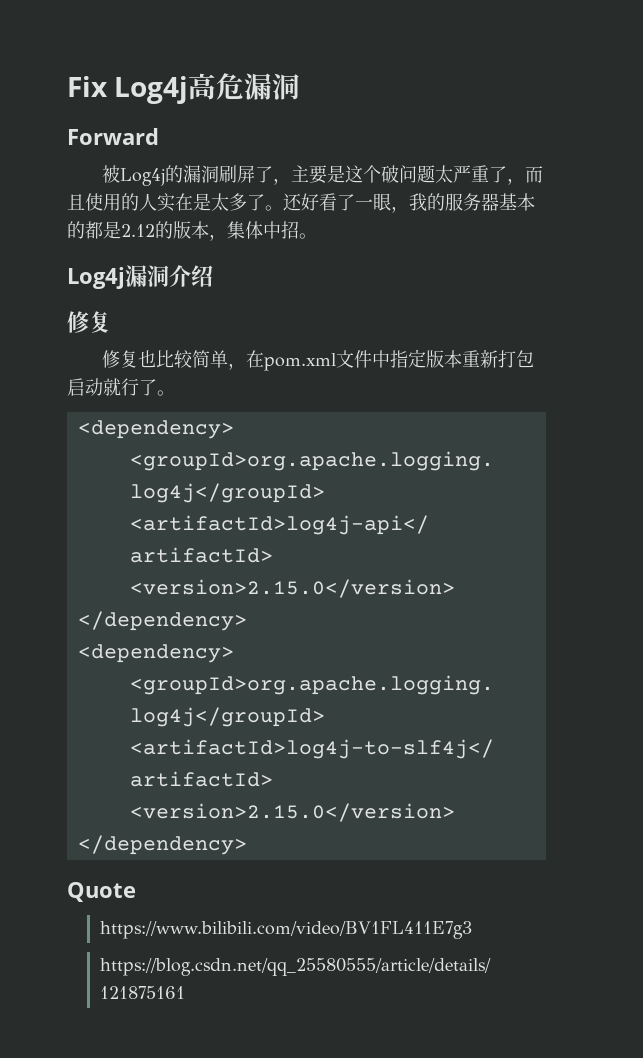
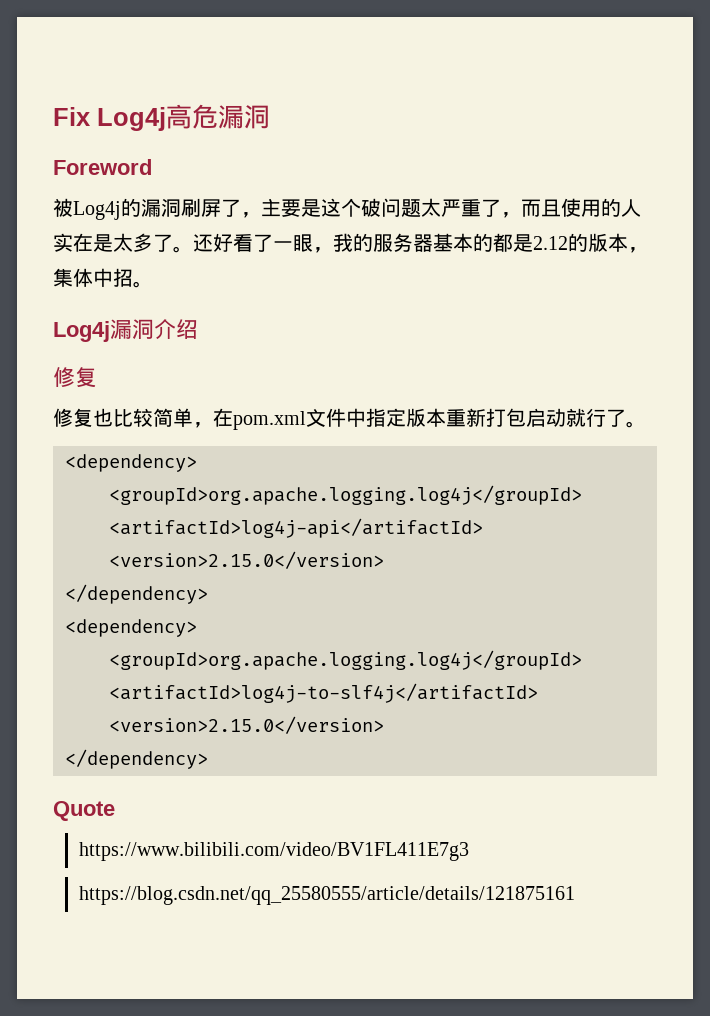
[67,128,159,145] Forward -> [53,159,152,175] Foreword

